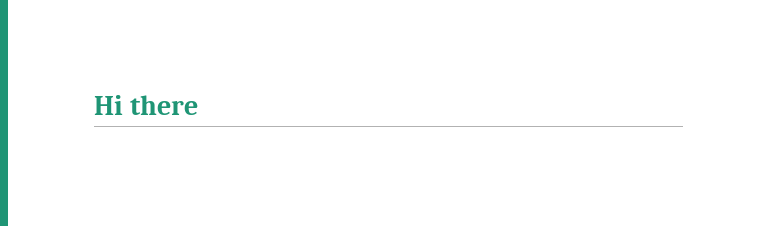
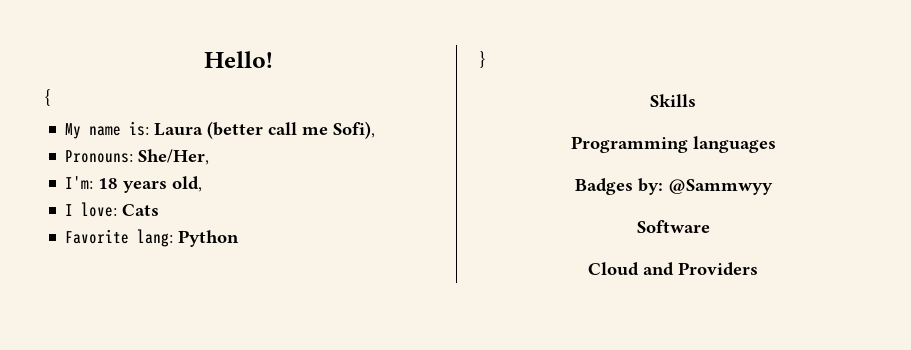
[94,95,199,115] Hi there -> [203,51,273,68] [45,89,50,106] [65,121,376,139] [65,149,210,165] [65,176,203,193] [65,202,160,217] [65,229,240,247] [480,51,485,68] [650,94,696,107] [570,136,776,153] [574,178,773,195] [636,220,710,233] [588,262,758,276] Hello! // { // My name is: Laura (better call me Sofi), // Pronouns: She/Her, // I'm: 18 years old, // I love: Cats // Favorite lang: Python // } // Skills // Programming languages // Badges by: @Sammwyy // Software // Cloud and Providers

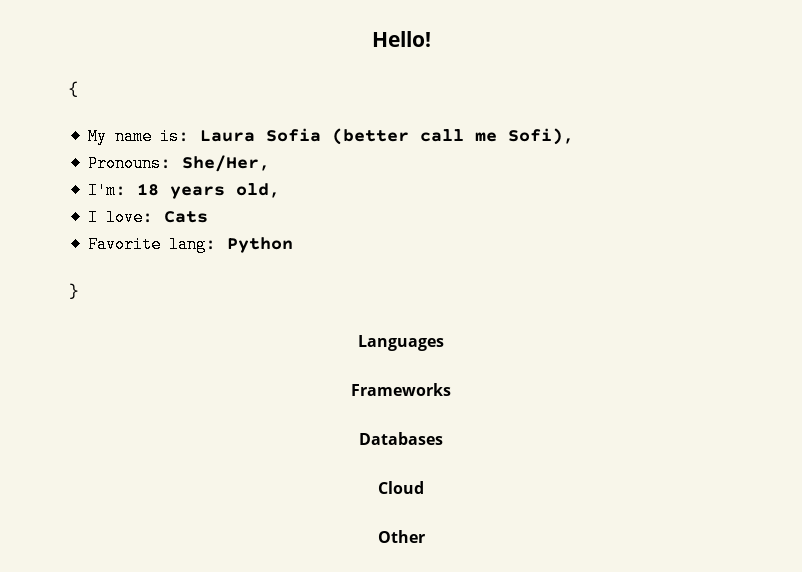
(204, 129) none -> [266,128,322,142] Sofia
[650,94,696,107] [570,136,776,153] [574,178,773,195] [636,220,710,233] Skills // Programming languages // Badges by: @Sammwyy // Software -> [358,335,444,351] [351,383,451,396] [359,432,443,445] Languages // Frameworks // Databases
[643,262,758,276] and Providers -> [377,530,425,543] // Other

